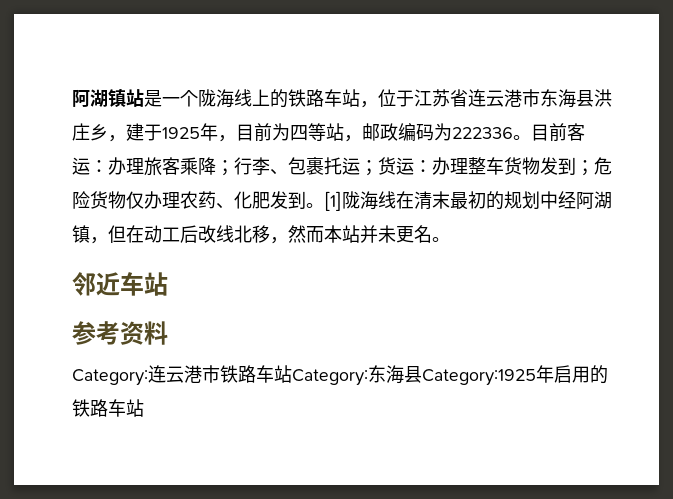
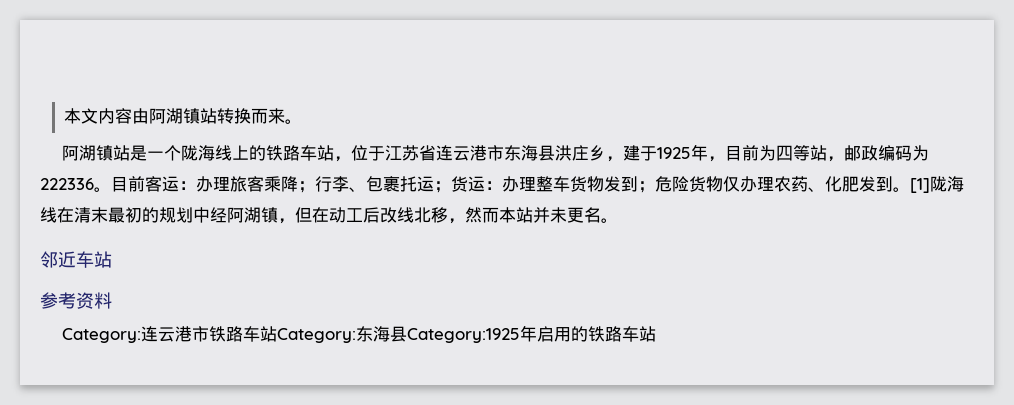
(72, 98) none -> [63,108,302,124] 本文内容由阿湖镇站转换而来。 //

